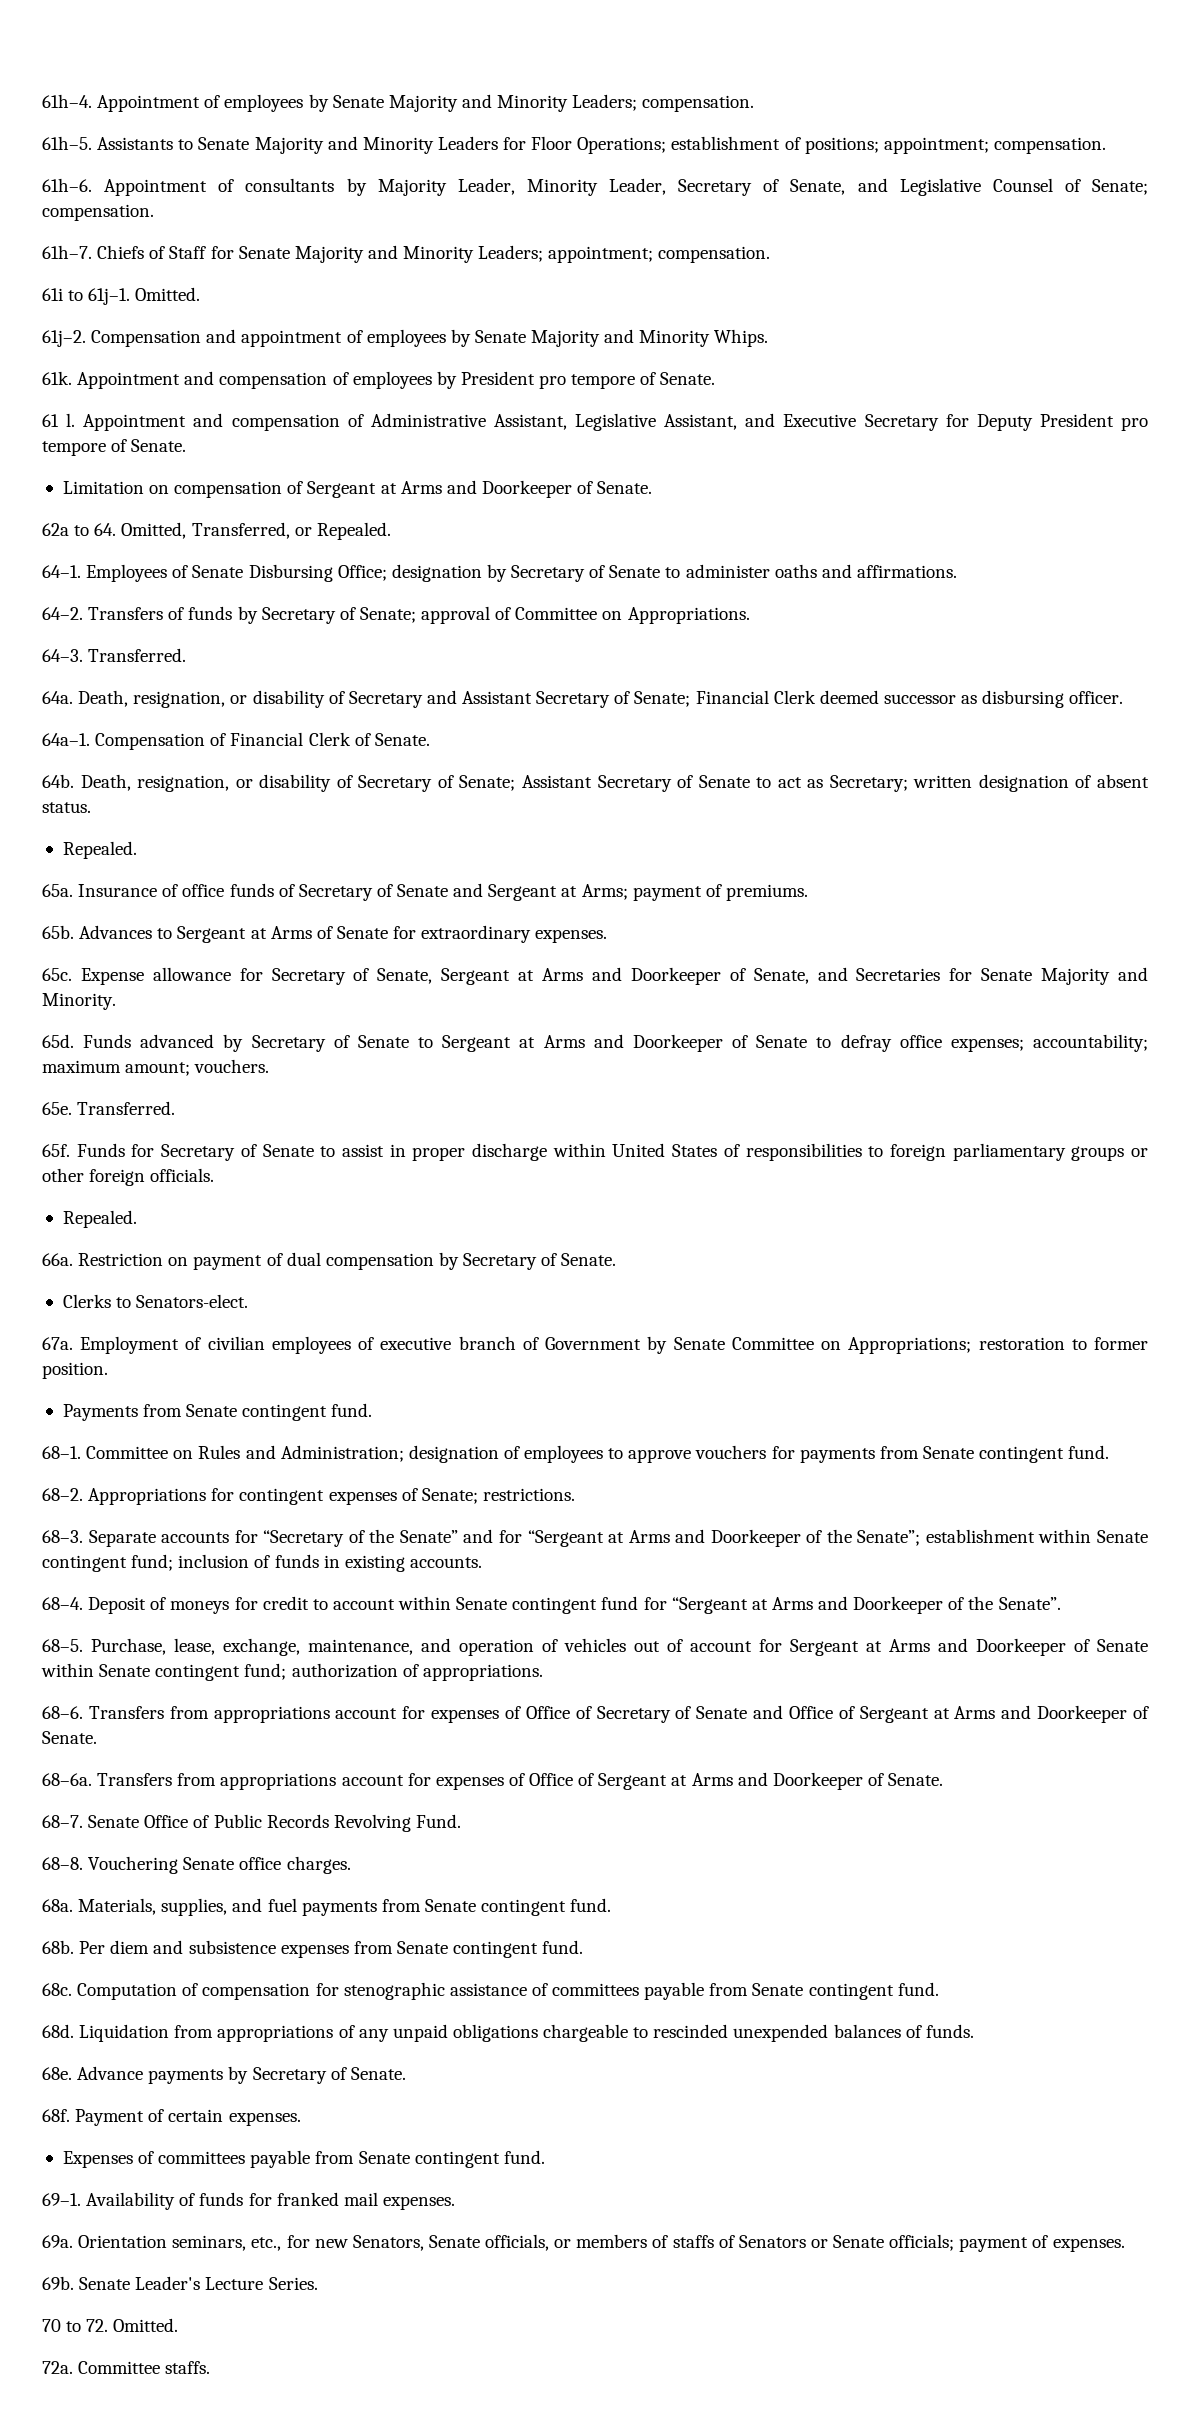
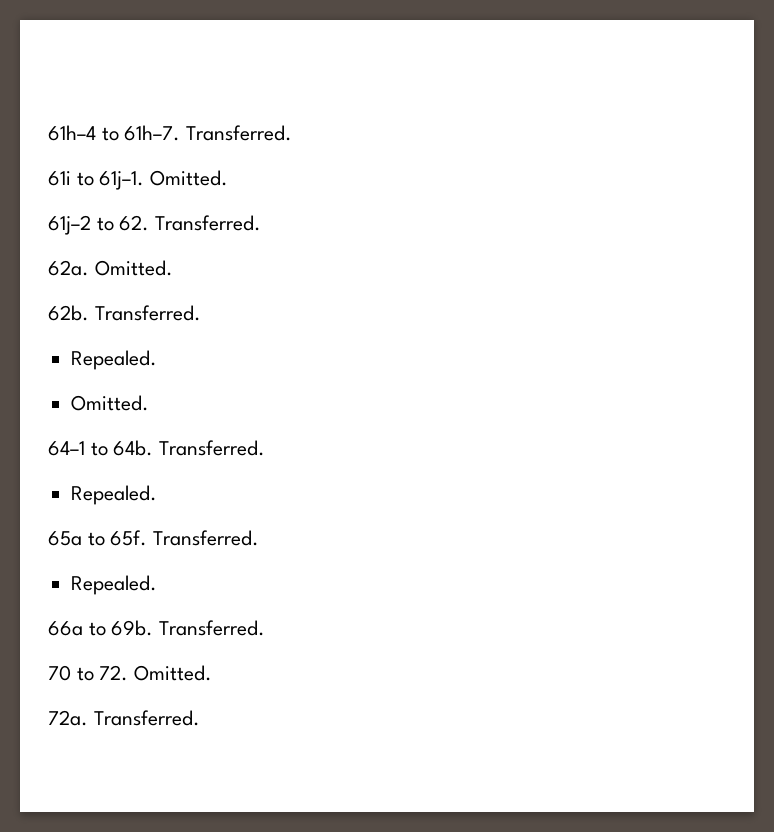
[42,94,755,112] [42,136,1106,154] [42,178,1148,196] [42,204,154,221] [42,245,771,263] [42,287,201,305] [42,329,769,347] [42,371,716,389] [42,413,1148,431] [42,439,187,456] [62,480,653,498] [42,522,391,540] [42,564,957,582] [42,606,750,624] [42,648,187,662] [42,690,1124,708] [42,732,430,750] [42,774,1149,792] [42,802,91,813] [62,841,137,859] [42,883,808,901] [42,925,608,943] [42,967,1149,985] [42,993,116,1010] [42,1034,1148,1052] [42,1059,270,1076] [42,1101,176,1115] [42,1143,1149,1161] [42,1168,215,1186] [62,1210,137,1228] [42,1252,617,1270] [62,1294,249,1308] [42,1336,1149,1354] [42,1362,108,1379] [62,1403,373,1421] [42,1445,1110,1463] [42,1488,575,1505] [42,1529,1148,1547] [42,1554,482,1572] [42,1596,1061,1614] [42,1638,1148,1656] [41,1663,543,1681] [42,1705,1150,1723] [42,1731,97,1744] [42,1772,944,1790] [42,1814,461,1832] [42,1856,351,1874] [42,1898,612,1916] [42,1940,584,1958] [42,1982,939,2000] [42,2024,974,2042] [42,2066,406,2084] [42,2109,301,2126] [62,2150,545,2168] [42,2192,455,2210] [42,2234,1125,2252] [42,2276,318,2290] 61h–4. Appointment of employees by Senate Majority and Minority Leaders; compensation. // 61h–5. Assistants to Senate Majority and Minority Leaders for Floor Operations; establishment of positions; appointment; compensation. // 61h–6. Appointment of consultants by Majority Leader, Minority Leader, Secretary of Senate, and Legislative Counsel of Senate; compensation. // 61h–7. Chiefs of Staff for Senate Majority and Minority Leaders; appointment; compensation. // 61i to 61j–1. Omitted. // 61j–2. Compensation and appointment of employees by Senate Majority and Minority Whips. // 61k. Appointment and compensation of employees by President pro tempore of Senate. // 61 l. Appointment and compensation of Administrative Assistant, Legislative Assistant, and Executive Secretary for Deputy President pro tempore of Senate. // Limitation on compensation of Sergeant at Arms and Doorkeeper of Senate. // 62a to 64. Omitted, Transferred, or Repealed. // 64–1. Employees of Senate Disbursing Office; designation by Secretary of Senate to administer oaths and affirmations. // 64–2. Transfers of funds by Secretary of Senate; approval of Committee on Appropriations. // 64–3. Transferred. // 64a. Death, resignation, or disability of Secretary and Assistant Secretary of Senate; Financial Clerk deemed successor as disbursing officer. // 64a–1. Compensation of Financial Clerk of Senate. // 64b. Death, resignation, or disability of Secretary of Senate; Assistant Secretary of Senate to act as Secretary; written designation of absent status. // Repealed. // 65a. Insurance of office funds of Secretary of Senate and Sergeant at Arms; payment of premiums. // 65b. Advances to Sergeant at Arms of Senate for extraordinary expenses. // 65c. Expense allowance for Secretary of Senate, Sergeant at Arms and Doorkeeper of Senate, and Secretaries for Senate Majority and Minority. // 65d. Funds advanced by Secretary of Senate to Sergeant at Arms and Doorkeeper of Senate to defray office expenses; accountability; maximum amount; vouchers. // 65e. Transferred. // 65f. Funds for Secretary of Senate to assist in proper discharge within United States of responsibilities to foreign parliamentary groups or other foreign officials. // Repealed. // 66a. Restriction on payment of dual compensation by Secretary of Senate. // Clerks to Senators-elect. // 67a. Employment of civilian employees of executive branch of Government by Senate Committee on Appropriations; restoration to former position. // Payments from Senate contingent fund. // 68–1. Committee on Rules and Administration; designation of employees to approve vouchers for payments from Senate contingent fund. // 68–2. Appropriations for contingent expenses of Senate; restrictions. // 68–3. Separate accounts for “Secretary of the Senate” and for “Sergeant at Arms and Doorkeeper of the Senate”; establishment within Senate contingent fund; inclusion of funds in existing accounts. // 68–4. Deposit of moneys for credit to account within Senate contingent fund for “Sergeant at Arms and Doorkeeper of the Senate”. // 68–5. Purchase, lease, exchange, maintenance, and operation of vehicles out of account for Sergeant at Arms and Doorkeeper of Senate within Senate contingent fund; authorization of appropriations. // 68–6. Transfers from appropriations account for expenses of Office of Secretary of Senate and Office of Sergeant at Arms and Doorkeeper of Senate. // 68–6a. Transfers from appropriations account for expenses of Office of Sergeant at Arms and Doorkeeper of Senate. // 68–7. Senate Office of Public Records Revolving Fund. // 68–8. Vouchering Senate office charges. // 68a. Materials, supplies, and fuel payments from Senate contingent fund. // 68b. Per diem and subsistence expenses from Senate contingent fund. // 68c. Computation of compensation for stenographic assistance of committees payable from Senate contingent fund. // 68d. Liquidation from appropriations of any unpaid obligations chargeable to rescinded unexpended balances of funds. // 68e. Advance payments by Secretary of Senate. // 68f. Payment of certain expenses. // Expenses of committees payable from Senate contingent fund. // 69–1. Availability of funds for franked mail expenses. // 69a. Orientation seminars, etc., for new Senators, Senate officials, or members of staffs of Senators or Senate officials; payment of expenses. // 69b. Senate Leader's Lecture Series. -> [48,125,293,141] [48,170,229,190] [48,215,262,235] [48,260,173,276] [48,305,201,321] [71,350,158,370] [71,395,150,411] [48,440,266,456] [71,485,158,505] [48,530,260,546] [71,575,158,595] [48,620,266,636] 61h–4 to 61h–7. Transferred. // 61i to 61j–1. Omitted. // 61j–2 to 62. Transferred. // 62a. Omitted. // 62b. Transferred. // Repealed. // Omitted. // 64–1 to 64b. Transferred. // Repealed. // 65a to 65f. Transferred. // Repealed. // 66a to 69b. Transferred.
[78,2361,211,2374] Committee staffs. -> [93,710,200,726] Transferred.

